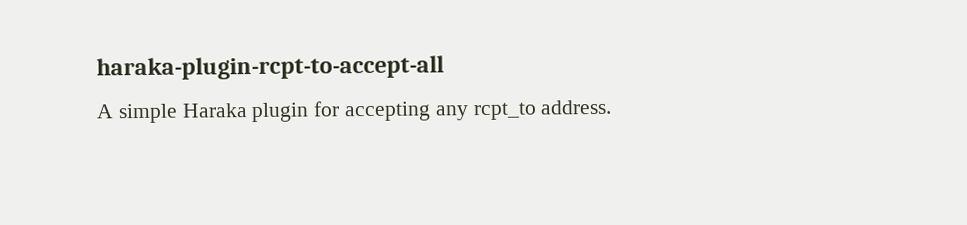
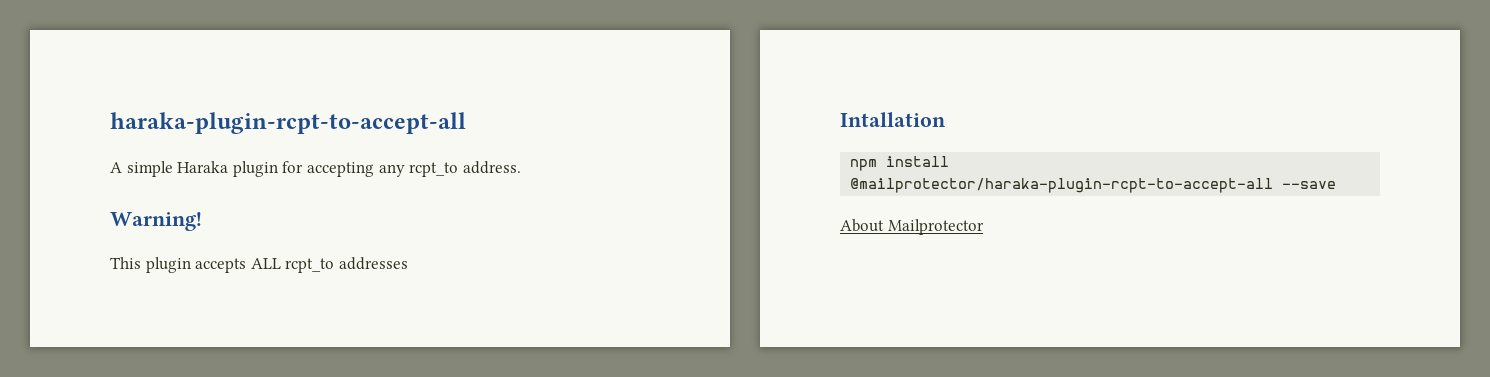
(613, 107) none -> [110,212,202,231] [110,257,408,273] [840,112,946,127] [850,156,950,171] [850,178,1337,193] [840,219,984,235] // Warning! // This plugin accepts ALL rcpt_to addresses // Intallation // npm install @mailprotector/haraka-plugin-rcpt-to-accept-all --save // About Mailprotector

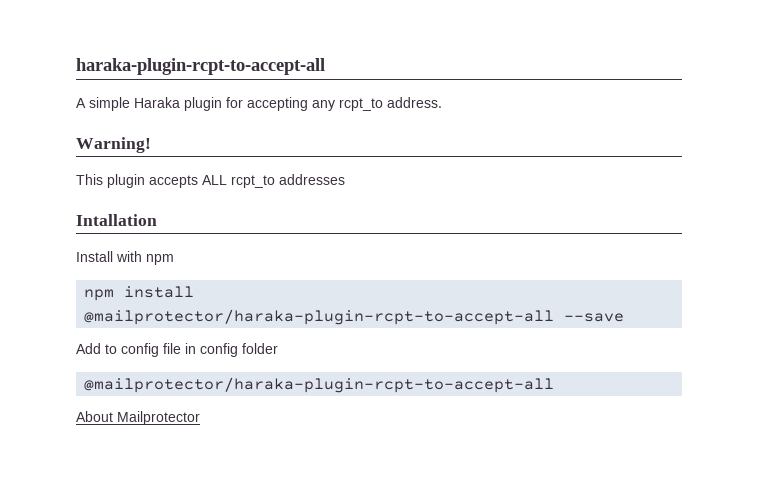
(946, 119) none -> [76,251,174,265] // Install with npm
(1337, 185) none -> [76,343,278,357] [84,377,555,393] // Add to config file in config folder // @mailprotector/haraka-plugin-rcpt-to-accept-all

